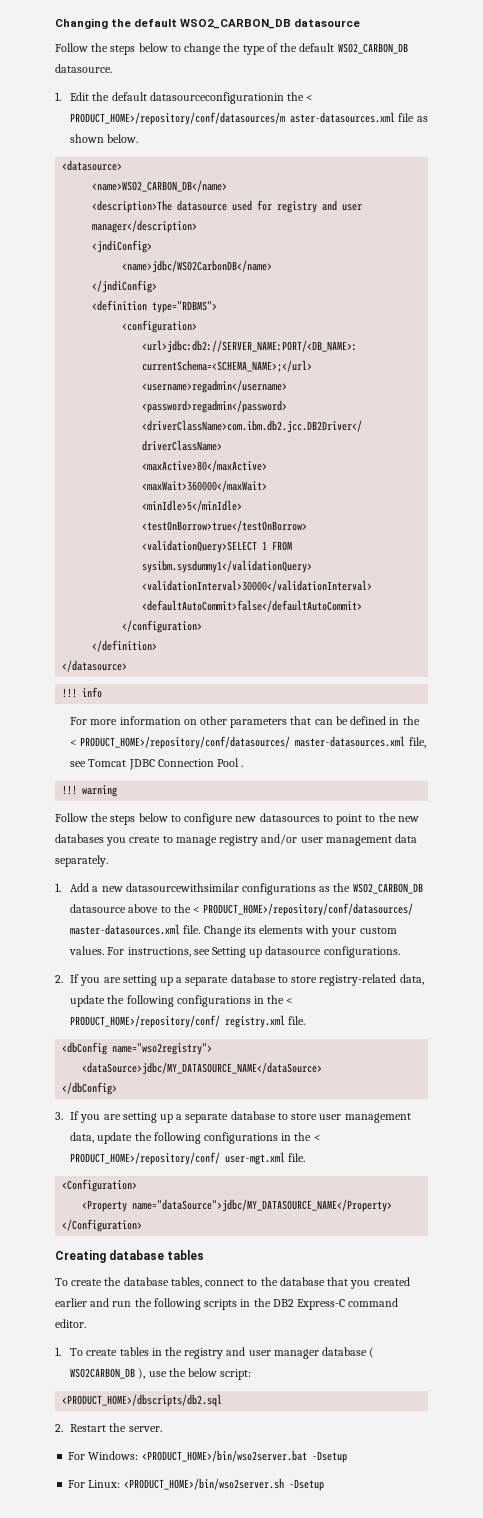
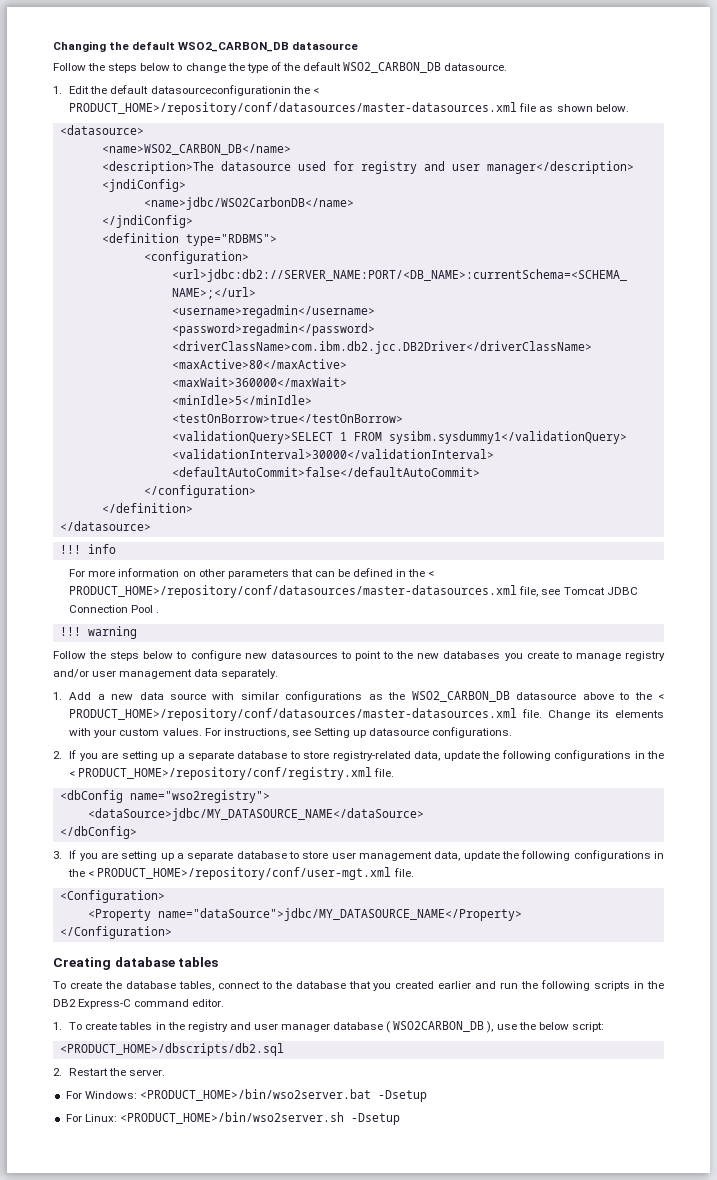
[70,112,396,125] PRODUCT_HOME>/repository/conf/datasources/m aster-datasources.xml -> [69,102,518,115] PRODUCT_HOME>/repository/conf/datasources/master-datasources.xml
[80,736,406,749] PRODUCT_HOME>/repository/conf/datasources/ master-datasources.xml -> [69,585,518,598] PRODUCT_HOME>/repository/conf/datasources/master-datasources.xml
[125,883,239,892] datasourcewithsimilar -> [139,692,279,700] data source with similar
[203,903,414,916] [70,924,181,935] PRODUCT_HOME>/repository/conf/datasources/ master-datasources.xml -> [69,708,518,721] PRODUCT_HOME>/repository/conf/datasources/master-datasources.xml
[70,1015,286,1028] PRODUCT_HOME>/repository/conf/ registry.xml -> [78,767,373,780] PRODUCT_HOME>/repository/conf/registry.xml
[70,1152,286,1165] PRODUCT_HOME>/repository/conf/ user-mgt.xml -> [97,867,392,880] PRODUCT_HOME>/repository/conf/user-mgt.xml

